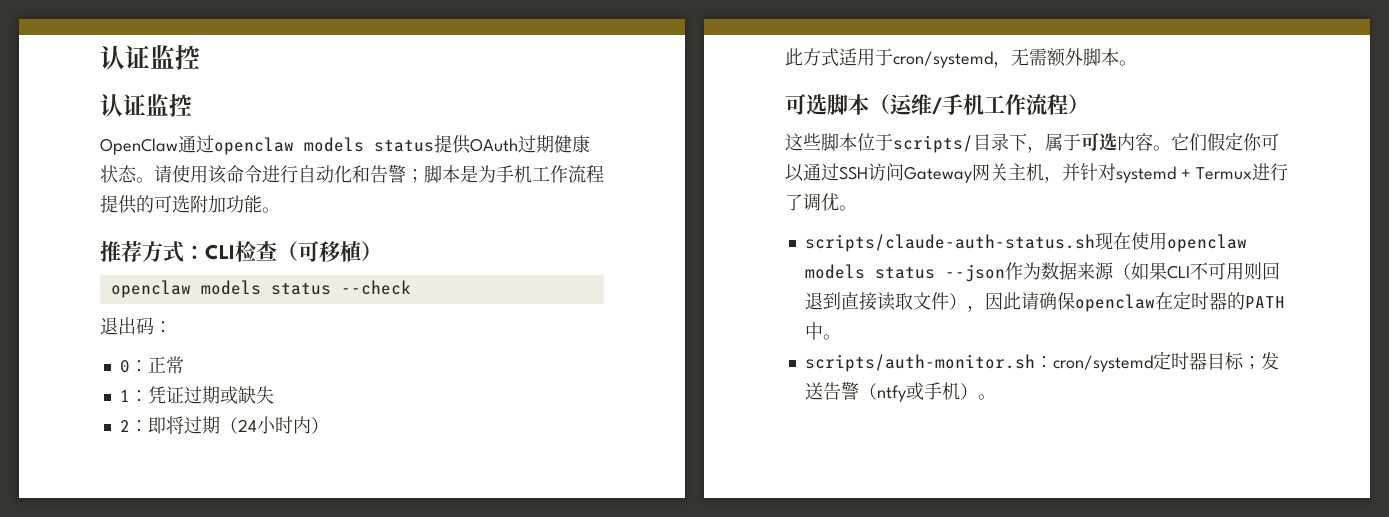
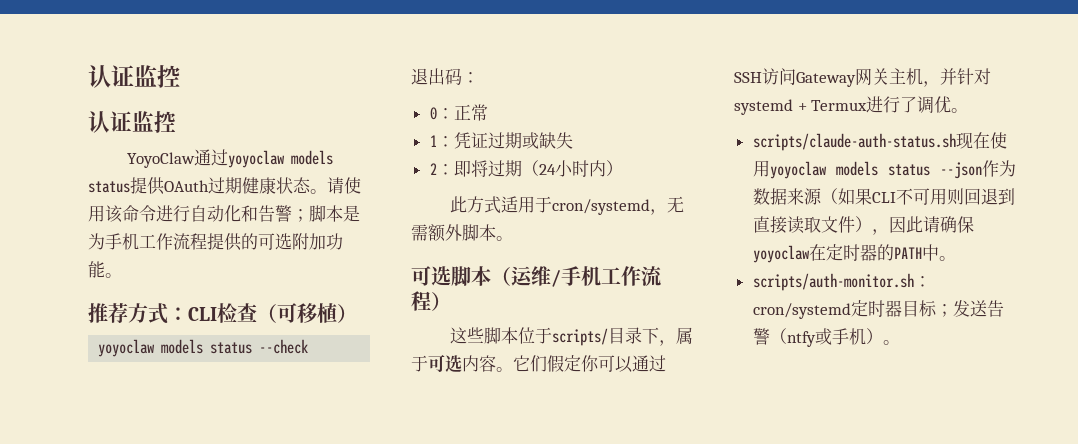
[100,135,294,155] OpenClaw通过openclaw -> [126,149,285,168] YoyoClaw通过yoyoclaw
[110,280,191,298] openclaw -> [98,339,156,357] yoyoclaw
[1166,234,1247,252] openclaw -> [769,161,827,179] yoyoclaw
[1074,294,1155,312] openclaw -> [752,245,810,263] yoyoclaw

